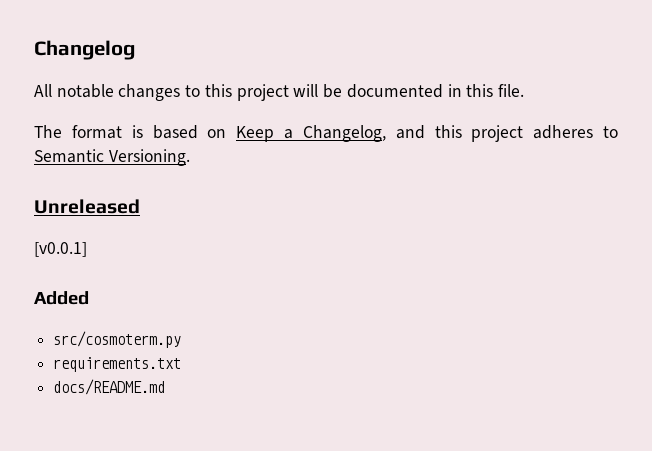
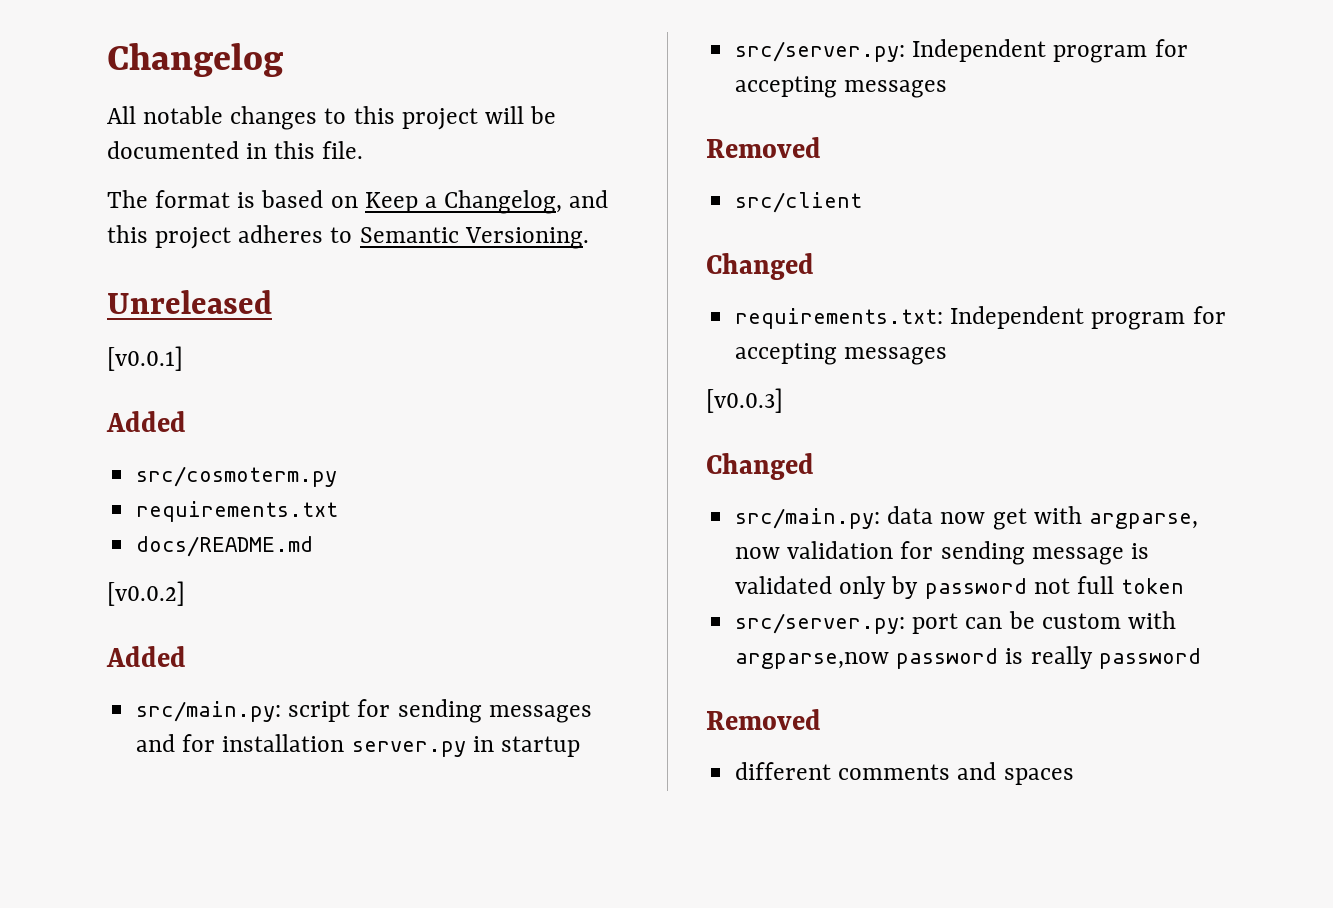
(166, 387) none -> [107,581,185,606] [106,646,186,667] [136,699,592,723] [136,734,580,757] [735,39,1188,63] [735,76,948,98] [706,137,821,158] [735,192,863,213] [706,253,814,280] [735,306,1226,330] [735,343,948,365] [706,388,783,413] [706,453,814,480] [735,506,1198,530] [735,541,1149,565] [735,576,1185,599] [735,611,1176,634] [735,646,1201,669] [706,709,821,730] [735,762,1074,785] // [v0.0.2] // Added // src/main.py: script for sending messages and for installation server.py in startup // src/server.py: Independent program for accepting messages // Removed // src/client // Changed // requirements.txt: Independent program for accepting messages // [v0.0.3] // Changed // src/main.py: data now get with argparse, now validation for sending message is validated only by password not full token // src/server.py: port can be custom with argparse,now password is really password // Removed // different comments and spaces

